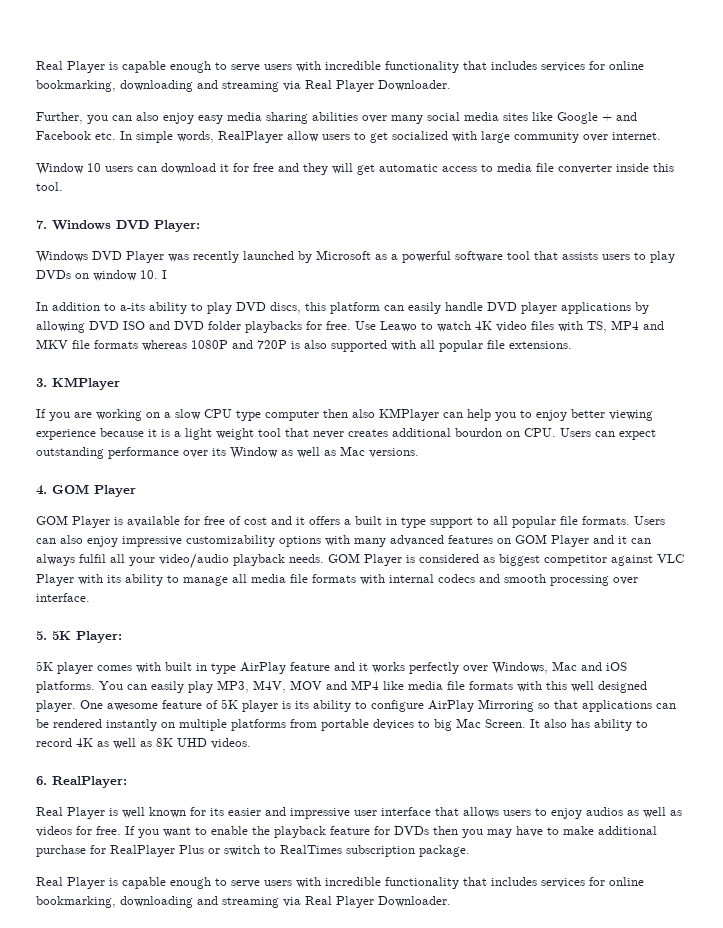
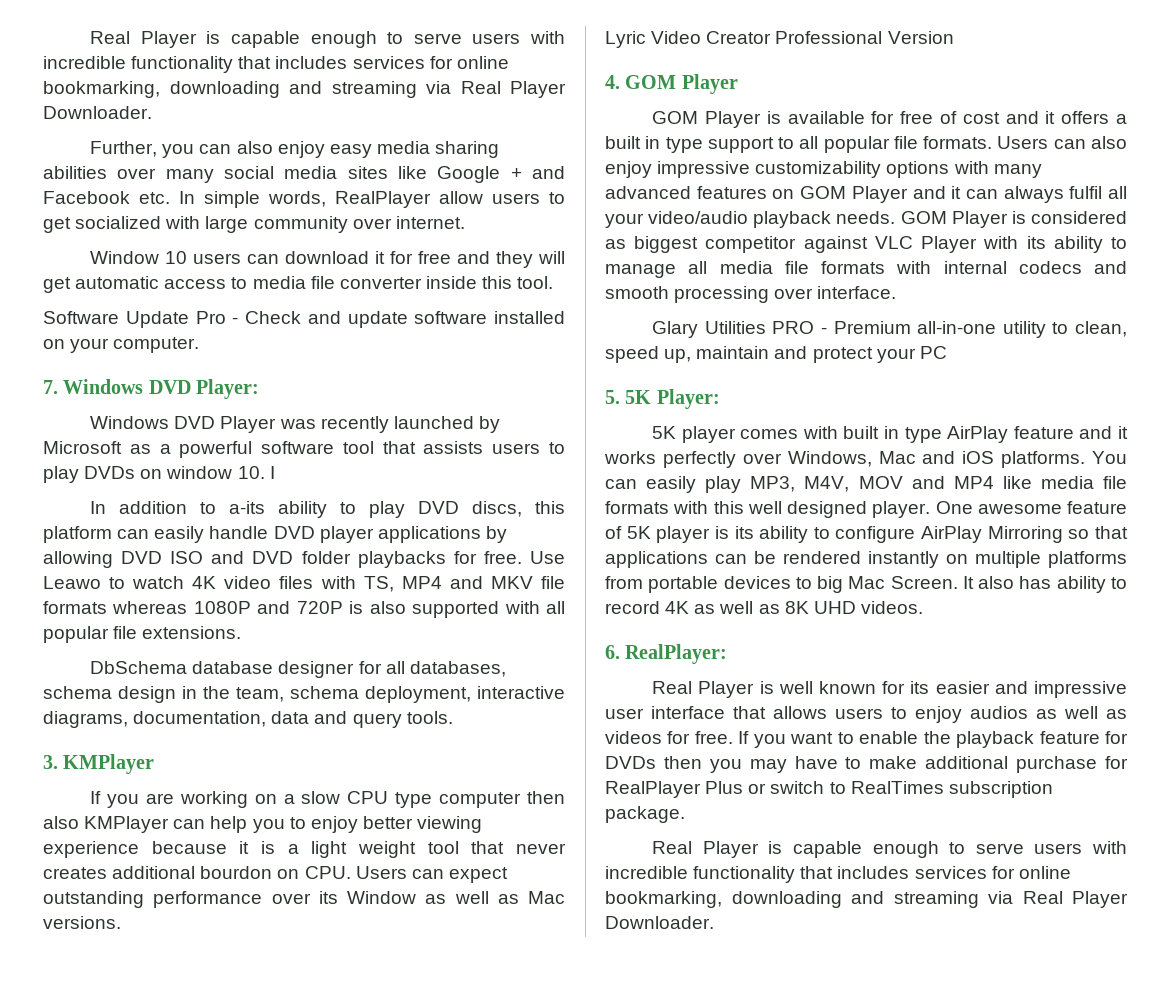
(63, 186) none -> [43,311,565,328] [43,337,200,353] // Software Update Pro - Check and update software installed on your computer.
(572, 345) none -> [90,661,506,678] [43,686,565,703] [43,711,453,728] // DbSchema database designer for all databases, schema design in the team, schema deployment, interactive diagrams, documentation, data and query tools.
(419, 453) none -> [605,31,954,48] // Lyric Video Creator Professional Version
(90, 597) none -> [652,321,1127,338] [605,346,947,363] // Glary Utilities PRO - Premium all-in-one utility to clean, speed up, maintain and protect your PC

